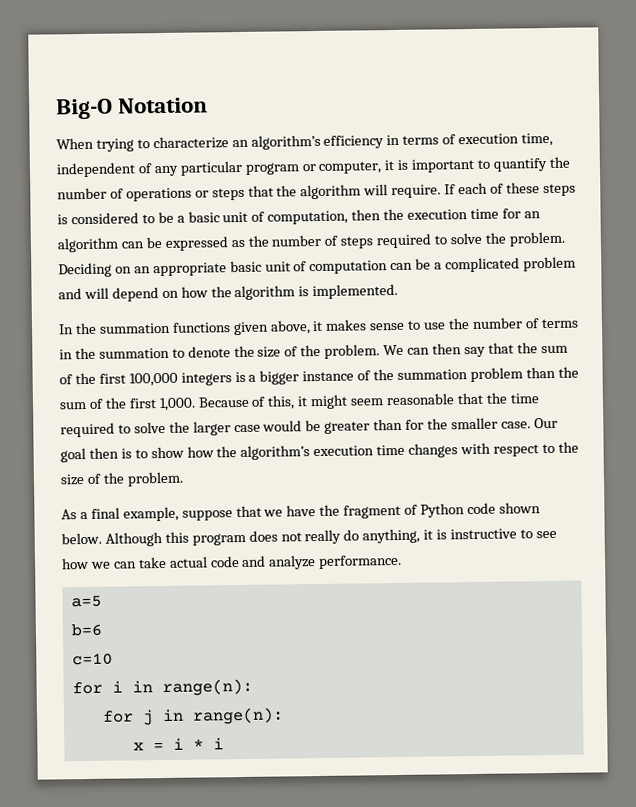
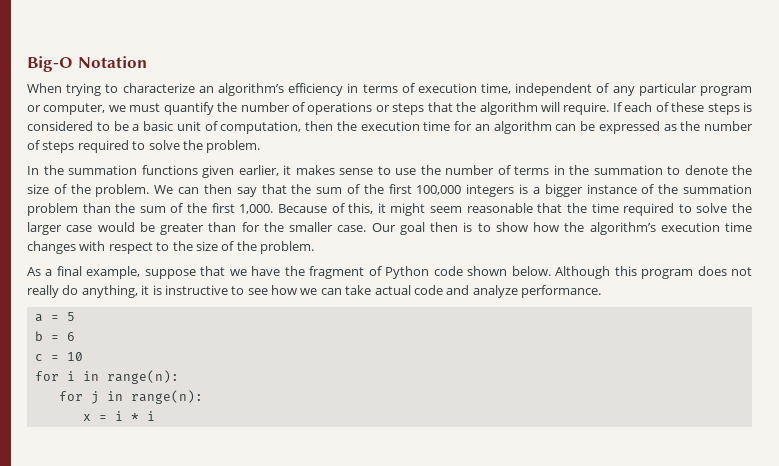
[384,158,491,173] it is important to -> [108,103,161,112] we must
[58,256,576,278] [58,283,399,302] Deciding on an appropriate basic unit of computation can be a complicated problem and will depend on how the algorithm is implemented. -> (261, 146) none
[269,320,311,335] above, -> [238,165,279,176] earlier,
[70,595,102,608] [70,623,102,637] [71,652,113,666] a=5 // b=6 // c=10 -> [34,312,75,322] [34,331,75,341] [34,352,83,361] a = 5 // b = 6 // c = 10

